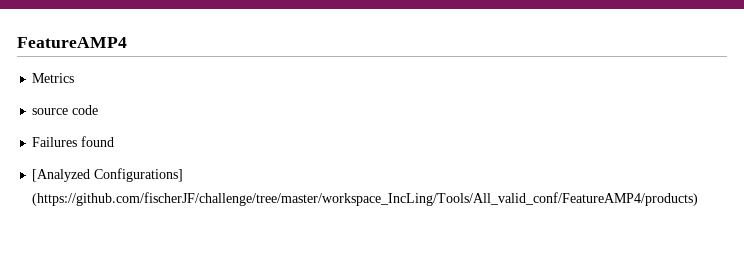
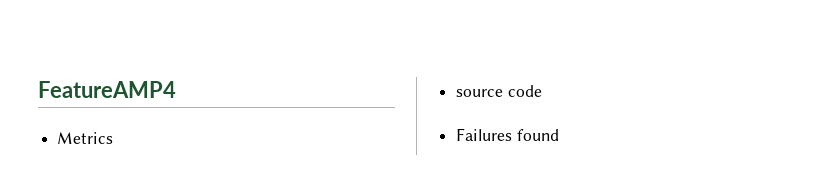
[32,168,184,182] [32,192,699,206] // [Analyzed Configurations] (https://github.com/fischerJF/challenge/tree/master/workspace_IncLing/Tools/All_valid_conf/FeatureAMP4/products) -> (559, 135) none

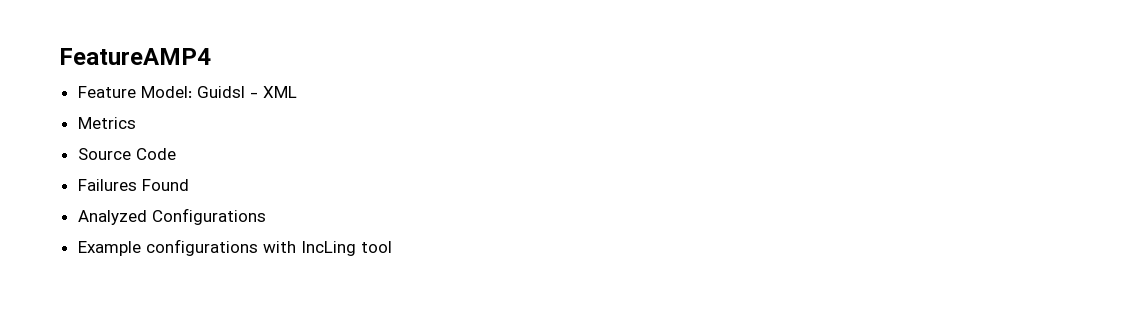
(176, 89) none -> [77,86,297,98] // Feature Model: Guidsl - XML
[456,85,542,97] source code -> [77,148,176,160] Source Code
[516,129,559,141] found -> [141,179,189,191] [77,208,266,225] [77,239,392,256] Found // Analyzed Configurations // Example configurations with IncLing tool

